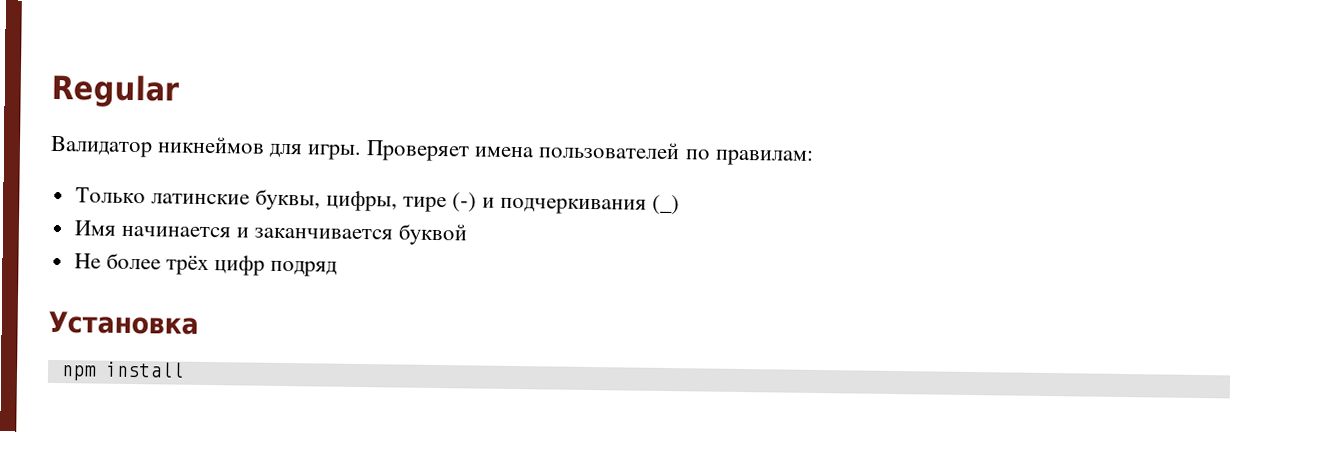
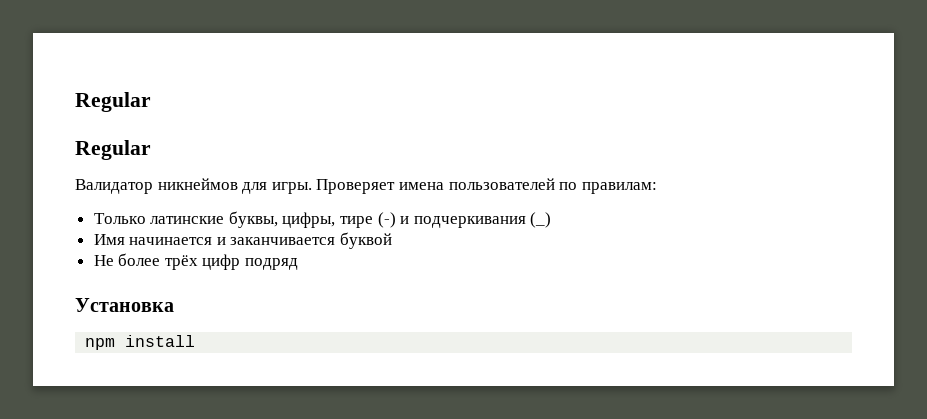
[51,73,180,108] Regular -> [75,92,151,112] [75,140,151,160] Regular // Regular

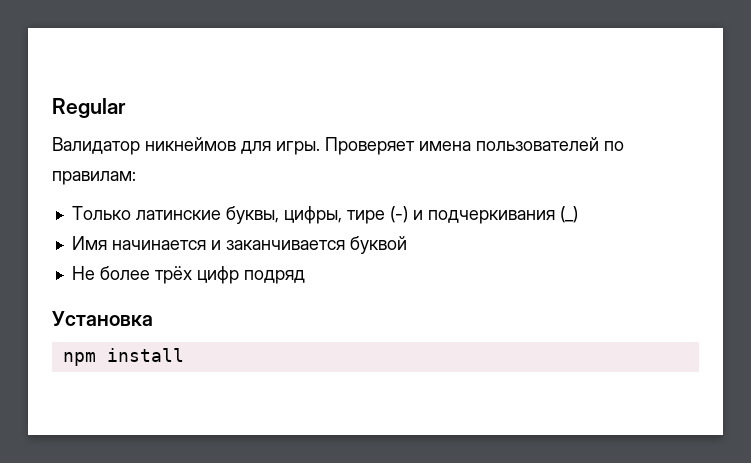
[75,92,151,112] [75,140,151,160] Regular // Regular -> [52,98,126,118] Regular

